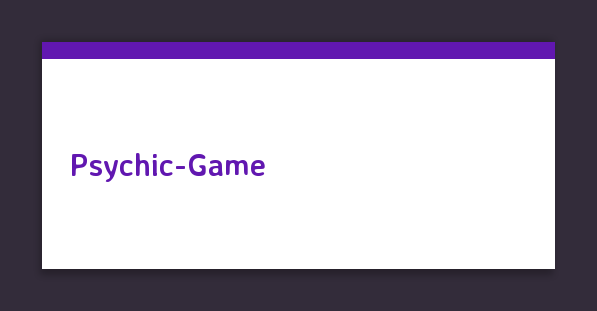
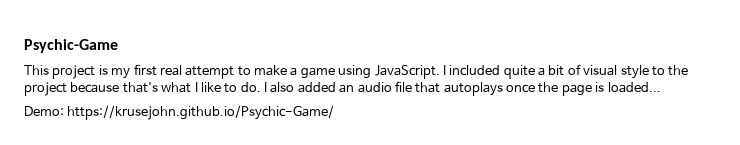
(266, 167) none -> [24,64,689,79] [24,81,661,96] [24,105,335,120] // This project is my first real attempt to make a game using JavaScript. I included quite a bit of visual style to the project because that's what I like to do. I also added an audio file that autoplays once the page is loaded... // Demo: https://krusejohn.github.io/Psychic-Game/

